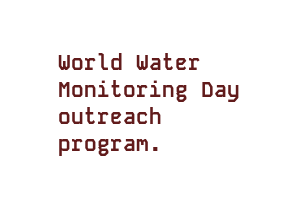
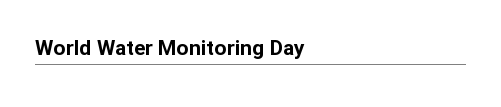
[58,107,162,124] [58,139,162,156] outreach program. -> (306, 49) none

